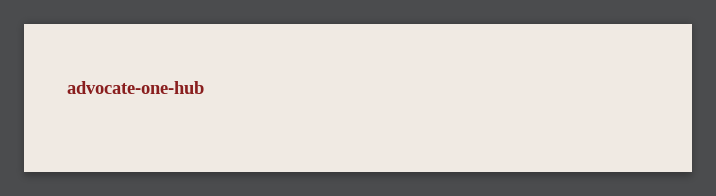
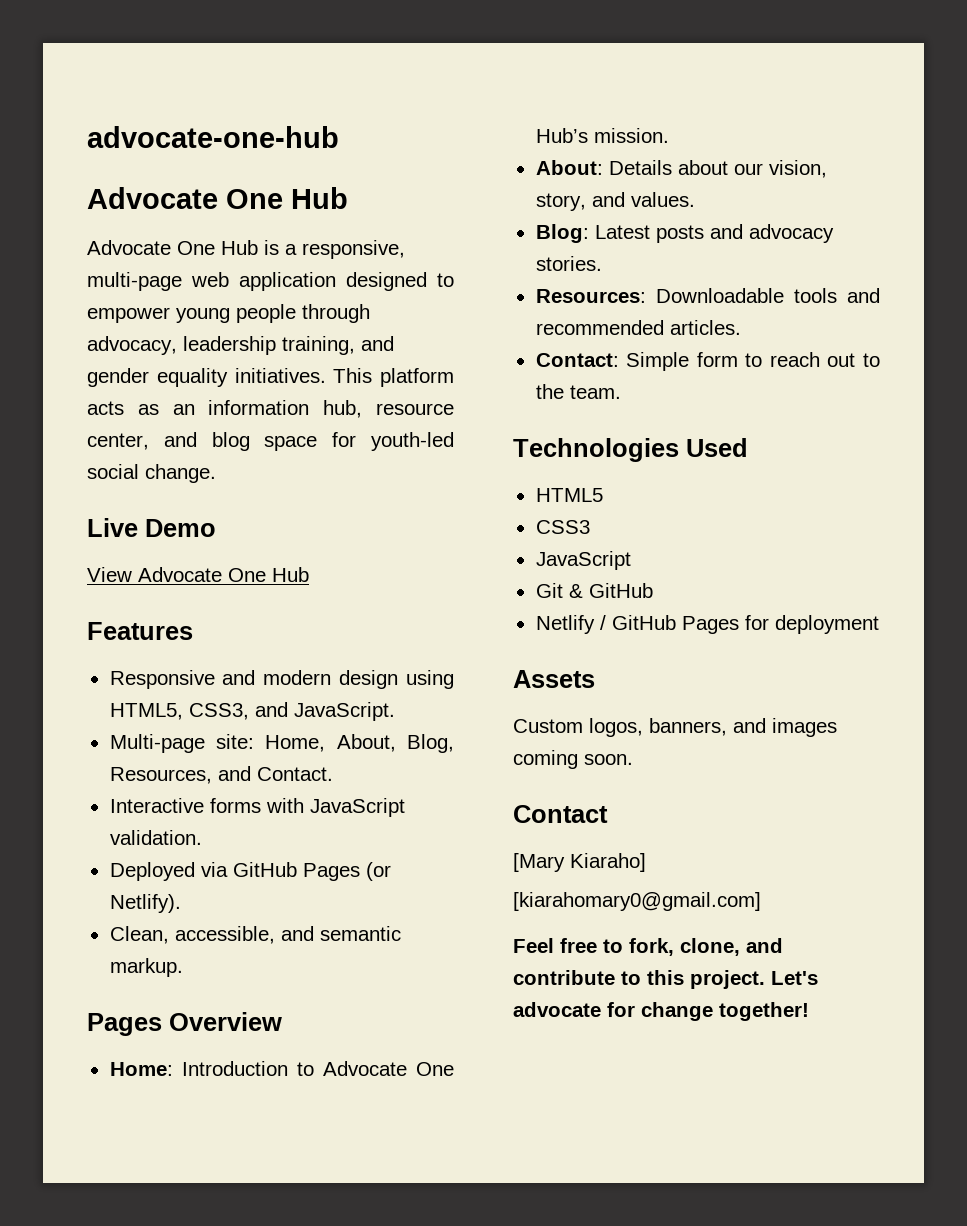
(204, 87) none -> [87,187,348,209] [87,240,405,259] [87,272,454,291] [87,304,370,323] [87,336,394,355] [87,368,454,387] [87,400,454,418] [87,432,455,451] [87,464,216,483] [87,518,216,537] [87,567,309,582] [87,622,193,640] [109,670,454,689] [109,702,395,721] [109,734,454,753] [109,766,333,784] [109,798,405,817] [109,830,202,845] [109,862,391,881] [109,894,181,913] [109,926,401,944] [109,958,183,977] [87,1012,282,1036] [109,1061,454,1076] [535,128,669,143] [535,160,827,178] [535,192,695,211] [535,224,834,243] [535,256,602,271] [535,288,880,303] [535,320,741,335] [535,352,880,371] [535,384,621,399] [513,438,748,462] [535,488,603,502] [535,520,590,534] [535,551,631,570] [535,583,653,598] [535,615,879,634] [513,670,595,688] [513,718,837,737] [513,750,633,769] [513,805,608,823] [513,853,646,872] [513,892,761,911] [513,938,783,956] [513,970,818,989] [513,1002,809,1021] // Advocate One Hub // Advocate One Hub is a responsive, multi-page web application designed to empower young people through advocacy, leadership training, and gender equality initiatives. This platform acts as an information hub, resource center, and blog space for youth-led social change. // Live Demo // View Advocate One Hub // Features // Responsive and modern design using HTML5, CSS3, and JavaScript. // Multi-page site: Home, About, Blog, Resources, and Contact. // Interactive forms with JavaScript validation. // Deployed via GitHub Pages (or Netlify). // Clean, accessible, and semantic markup. // Pages Overview // Home: Introduction to Advocate One Hub’s mission. // About: Details about our vision, story, and values. // Blog: Latest posts and advocacy stories. // Resources: Downloadable tools and recommended articles. // Contact: Simple form to reach out to the team. // Technologies Used // HTML5 // CSS3 // JavaScript // Git & GitHub // Netlify / GitHub Pages for deployment // Assets // Custom logos, banners, and images coming soon. // Contact // [Mary Kiaraho] // [kiarahomary0@gmail.com] // Feel free to fork, clone, and contribute to this project. Let's advocate for change together!

